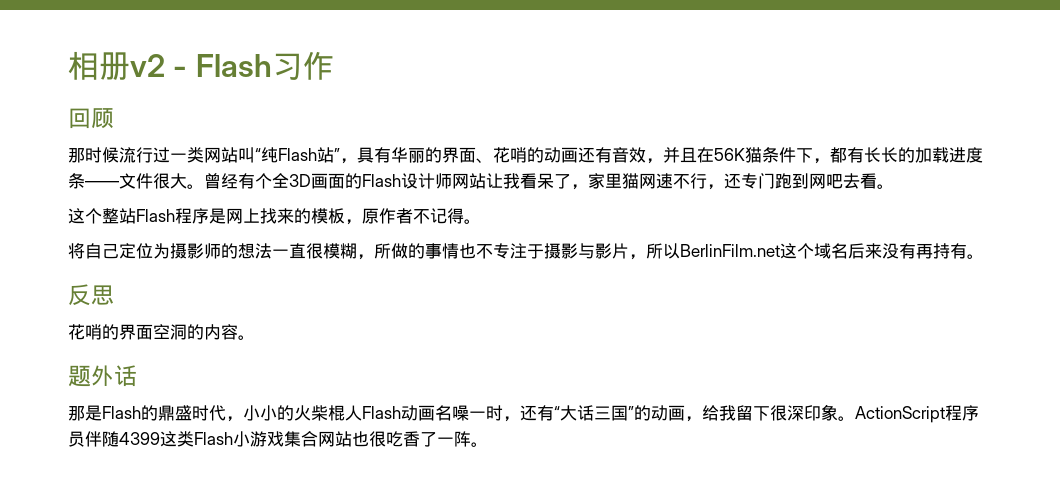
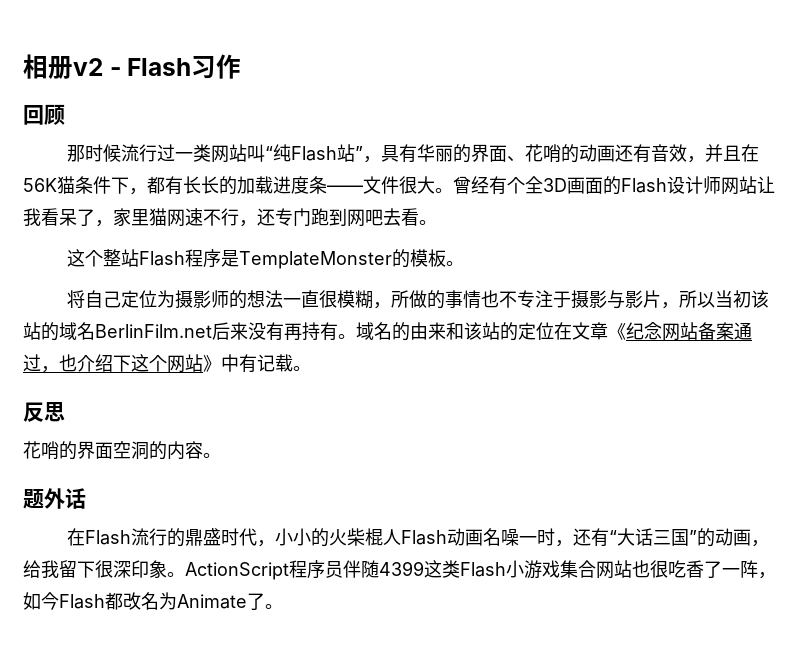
[226,208,464,225] 网上找来的模板，原作者不记得 -> [238,249,446,269] TemplateMonster的模板
[680,243,848,259] BerlinFilm.net这个域名 -> [714,290,769,308] [23,322,212,341] 当初该站的域名BerlinFilm.net
(984, 256) none -> [356,322,752,341] [23,354,311,373] 域名的由来和该站的定位在文章《纪念网站备案通过，也介绍下这个网站》中有记载。
[68,405,141,421] 那是Flash -> [66,528,167,546] 在Flash流行
(471, 439) none -> [758,572,776,579] [23,592,265,610] ，如今Flash都改名为Animate了

